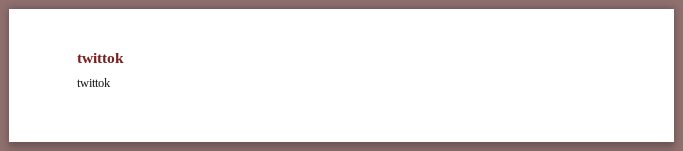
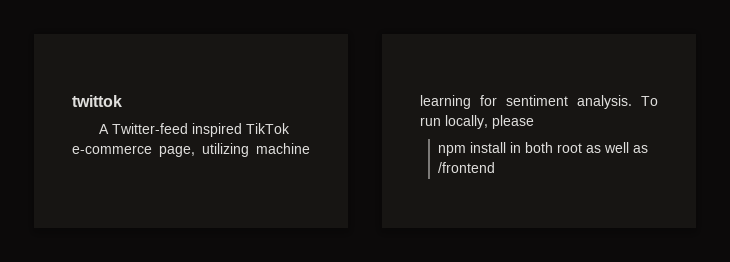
[77,78,111,87] twittok -> [98,123,290,137] [72,143,310,157] [420,95,658,109] [420,115,534,129] [437,142,648,156] [437,162,495,173] A Twitter-feed inspired TikTok e-commerce page, utilizing machine learning for sentiment analysis. To run locally, please // npm install in both root as well as /frontend

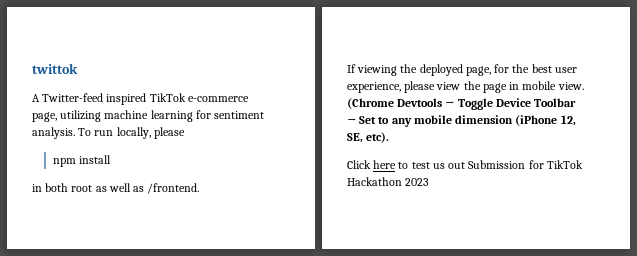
(506, 147) none -> (111, 159) //
[437,162,495,173] /frontend -> [147,183,200,194] [347,64,577,76] [347,81,584,93] [347,98,577,110] [347,115,576,127] [347,132,390,143] [347,160,583,169] [347,177,430,186] /frontend. // If viewing the deployed page, for the best user experience, please view the page in mobile view. (Chrome Devtools → Toggle Device Toolbar → Set to any mobile dimension (iPhone 12, SE, etc). // Click here to test us out Submission for TikTok Hackathon 2023

